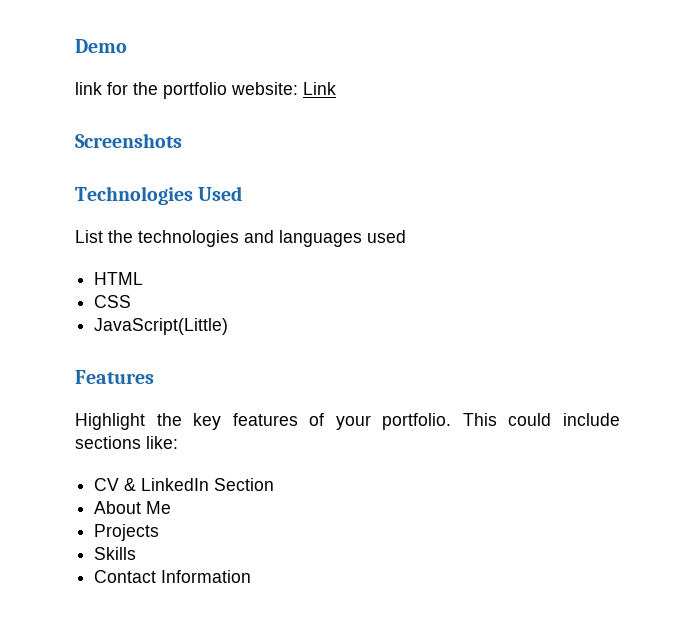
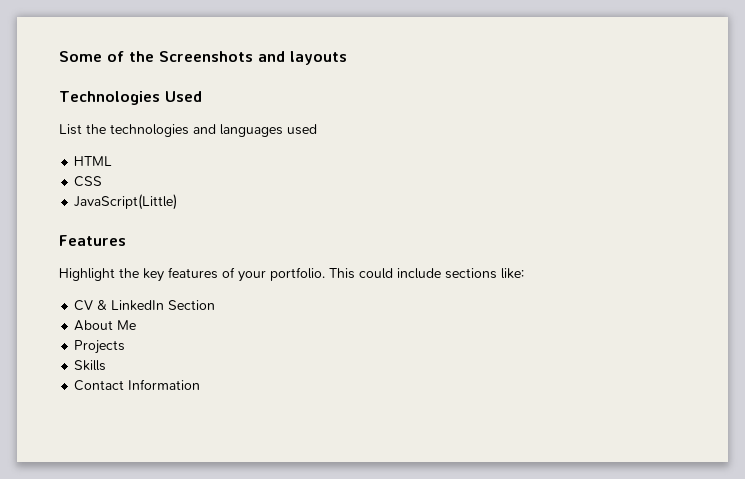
[75,39,127,53] [75,82,336,99] Demo // link for the portfolio website: Link // -> [59,51,154,62] Some of the
(182, 140) none -> [258,51,347,65] and layouts

